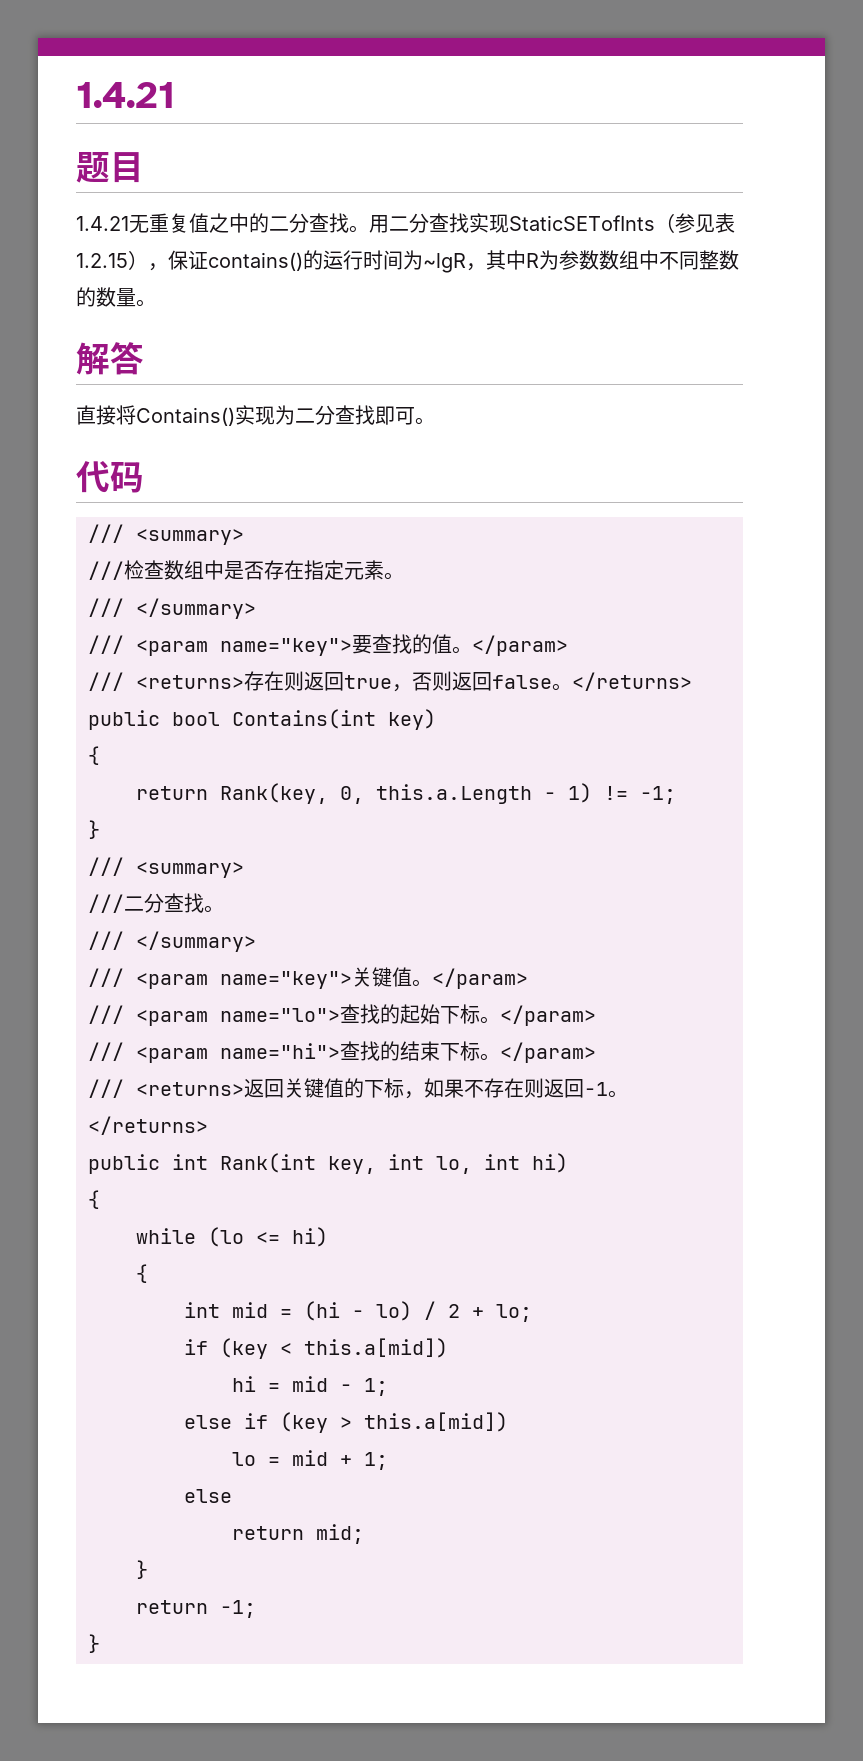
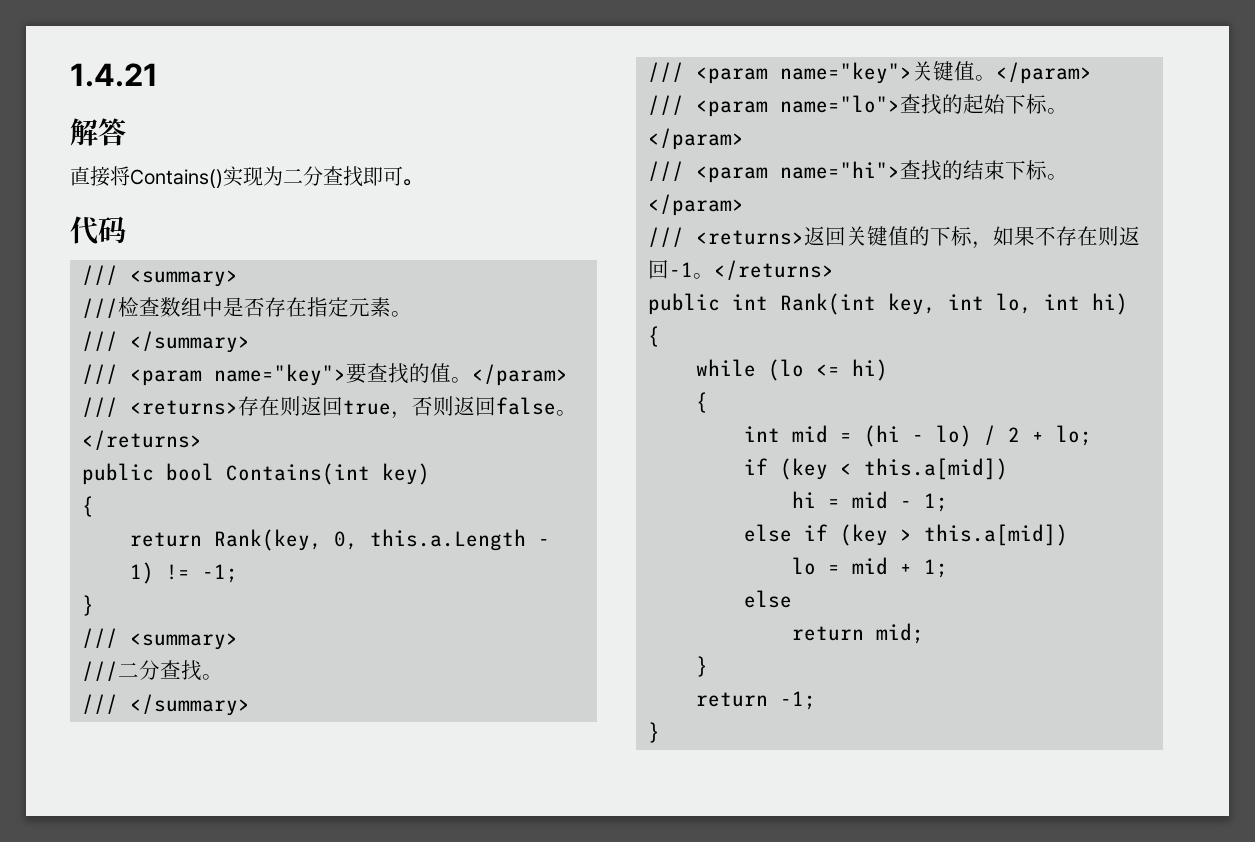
[76,82,175,108] [76,152,144,183] [76,213,735,233] [76,250,739,273] [76,287,156,307] 1.4.21 // 题目 // 1.4.21无重复值之中的二分查找。用二分查找实现StaticSETofInts（参见表1.2.15），保证contains()的运行时间为~lgR，其中R为参数数组中不同整数的数量。 -> [70,63,158,87] 1.4.21

